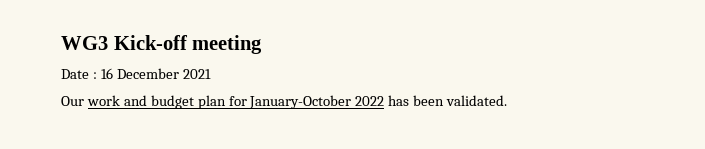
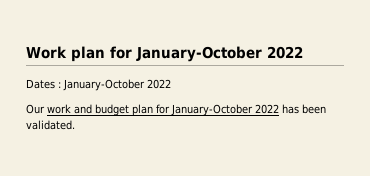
[61,35,263,54] [61,68,211,79] WG3 Kick-off meeting // Date : 16 December 2021 -> [26,46,303,62] [26,79,171,91] Work plan for January-October 2022 // Dates : January-October 2022

